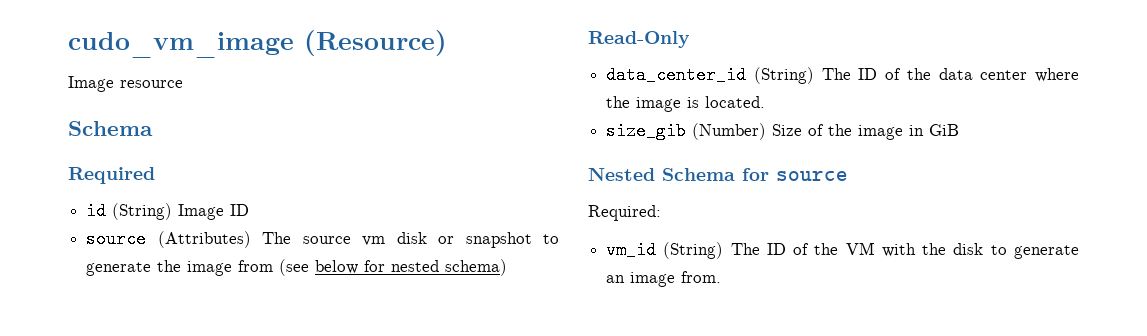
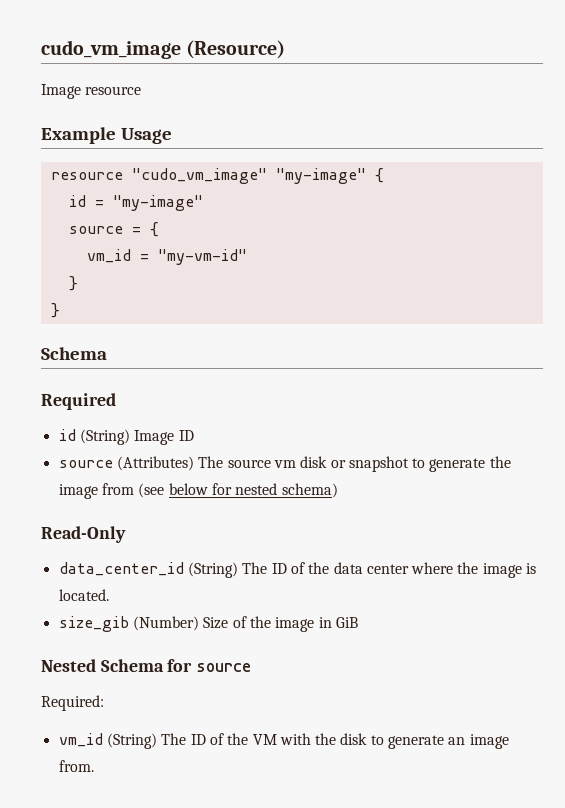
(183, 84) none -> [41,127,172,144] [50,168,384,184] [68,195,203,211] [68,222,159,237] [86,249,247,265] [68,276,78,291] [50,303,60,318] // Example Usage // resource "cudo_vm_image" "my-image" { // id = "my-image" // source = { // vm_id = "my-vm-id" // } // }

